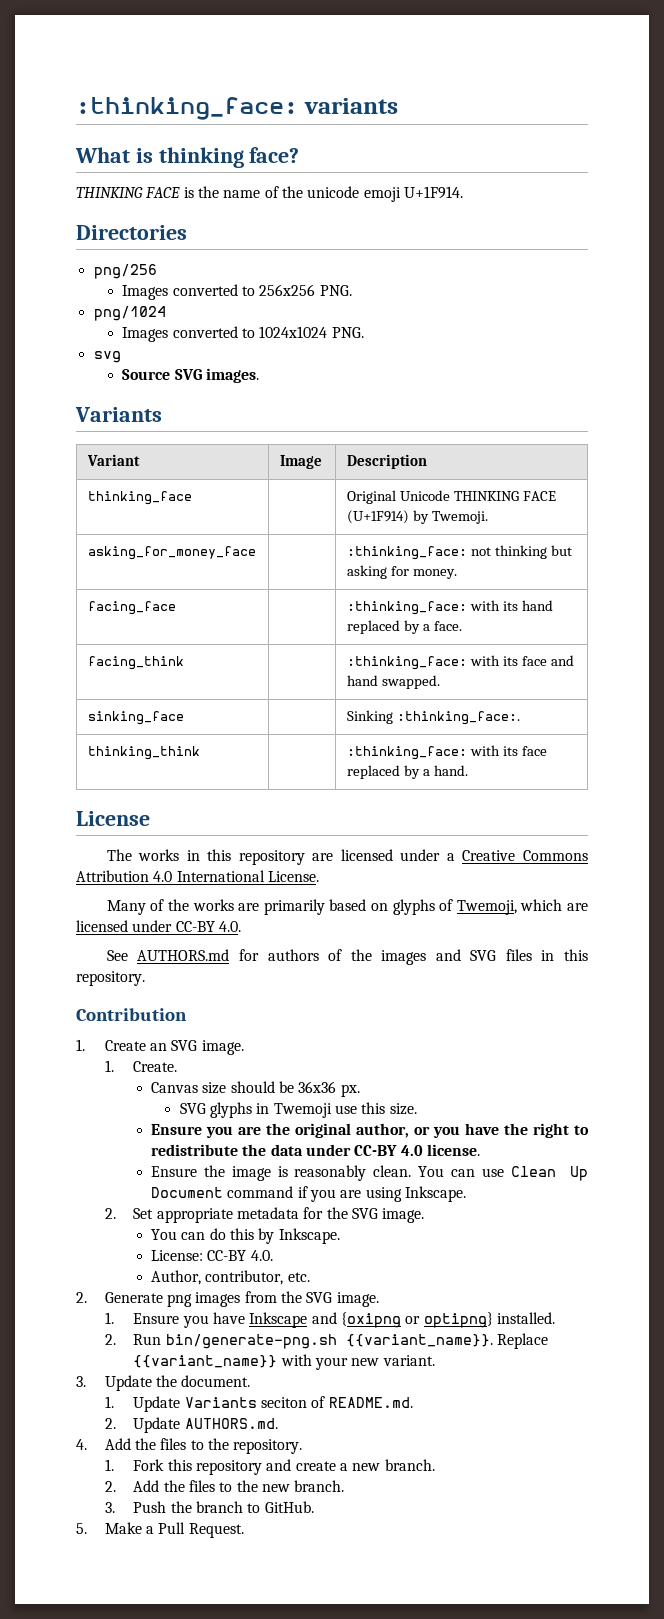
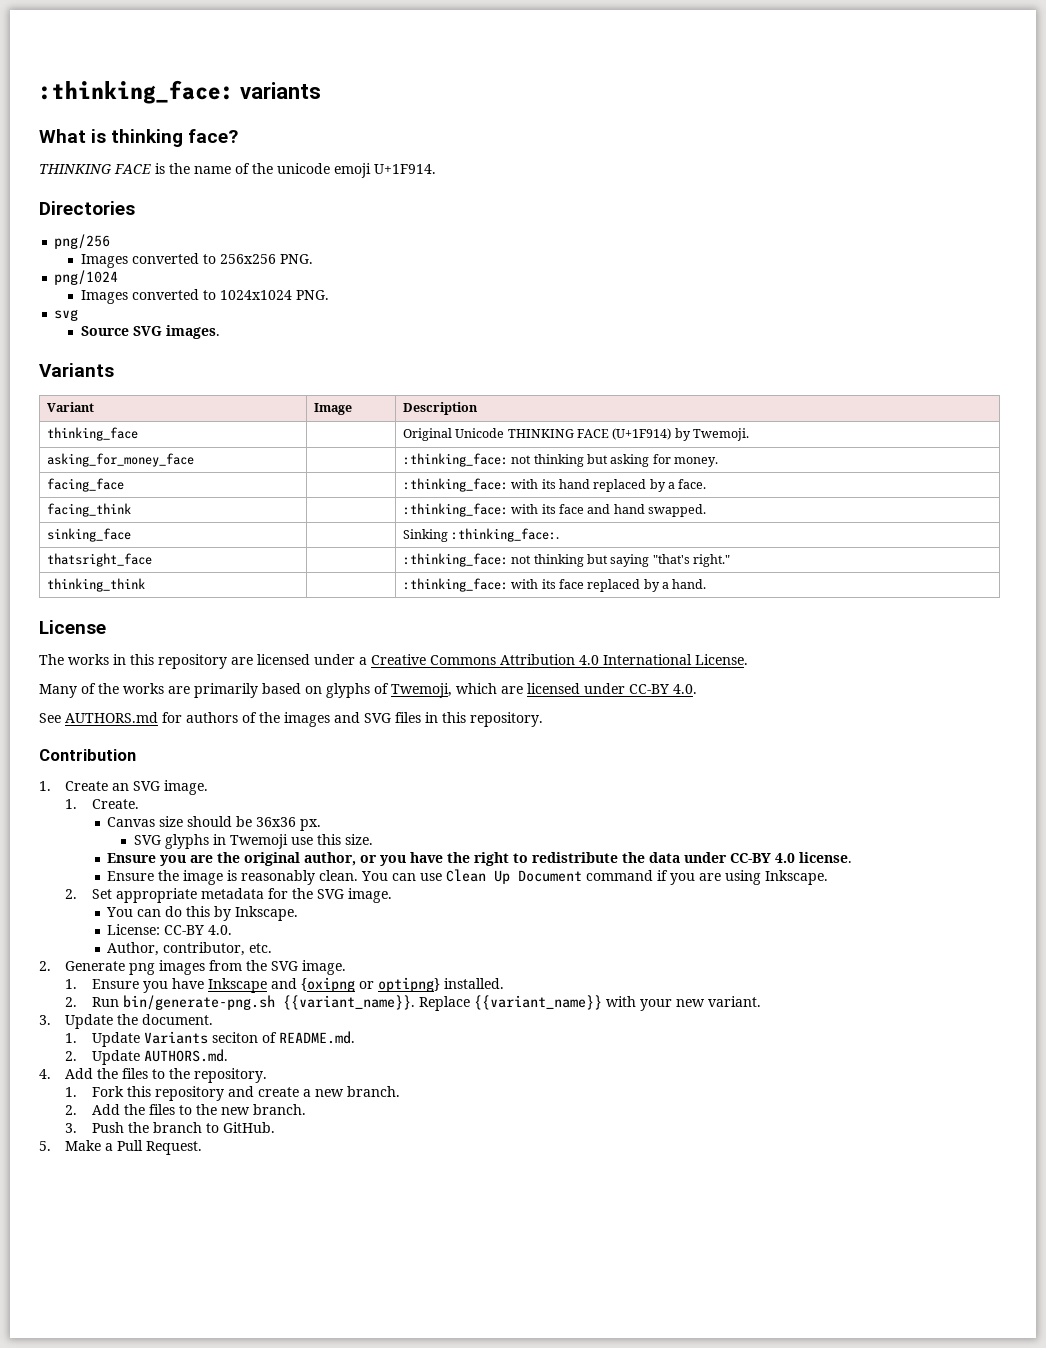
(520, 718) none -> [46,553,152,567] [402,553,731,567] // thatsright_face | | :thinking_face: not thinking but saying "that's right."

